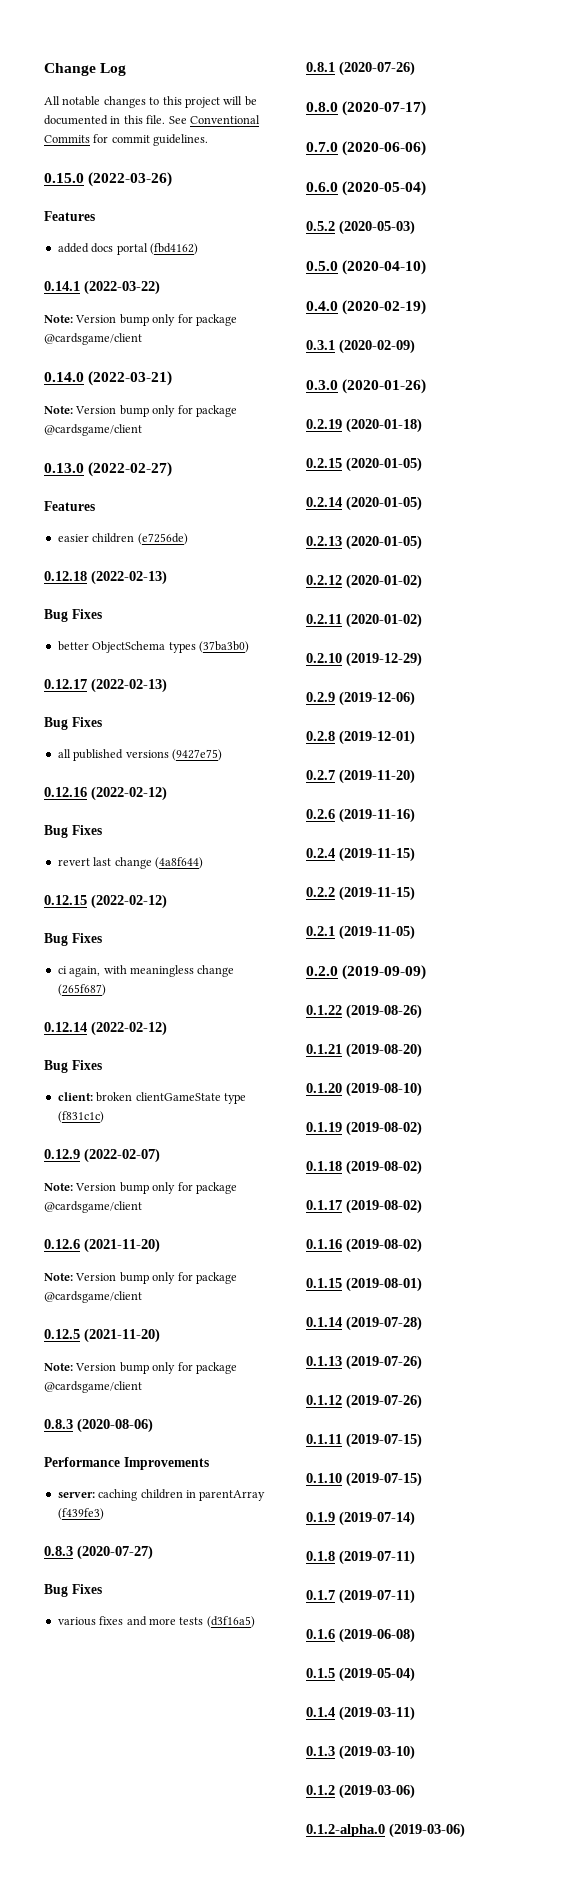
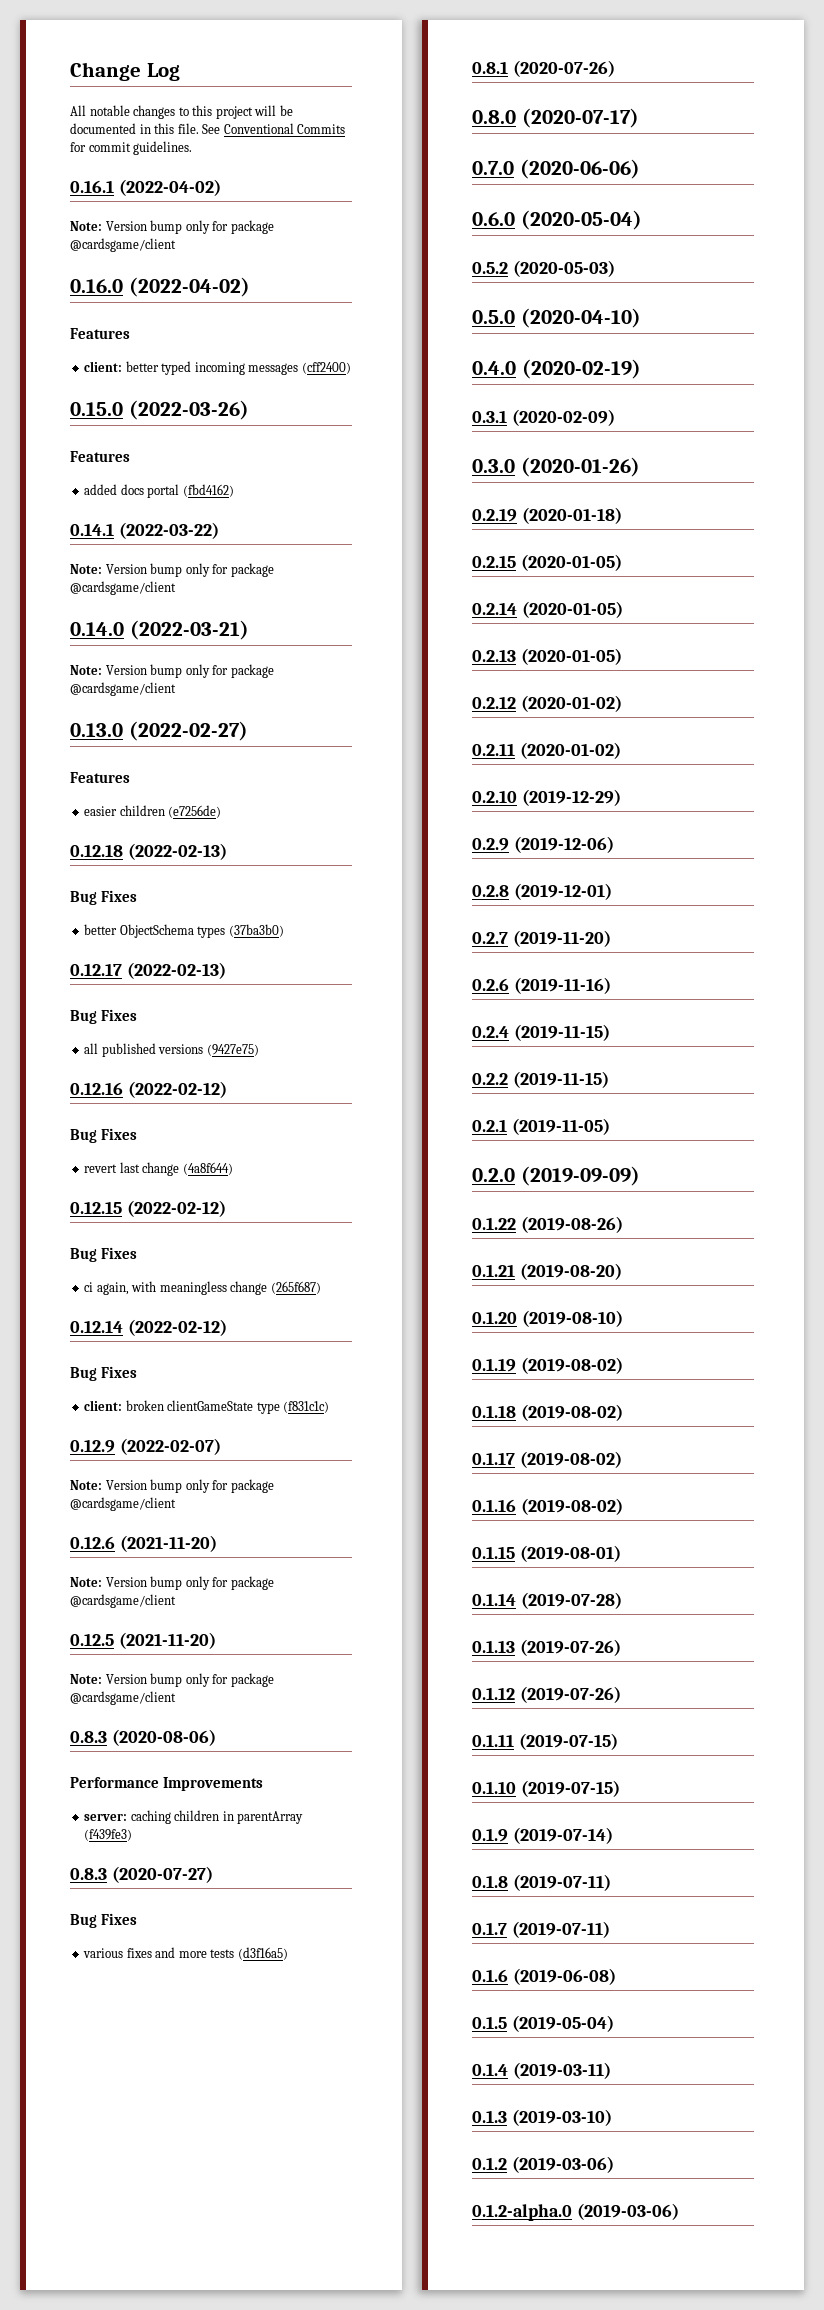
(209, 140) none -> [70,179,221,196] [70,220,274,234] [70,238,176,252] [70,277,250,297] [70,328,130,339] [84,361,351,375] // 0.16.1 (2022-04-02) // Note: Version bump only for package @cardsgame/client // 0.16.0 (2022-04-02) // Features // client: better typed incoming messages (cff2400)

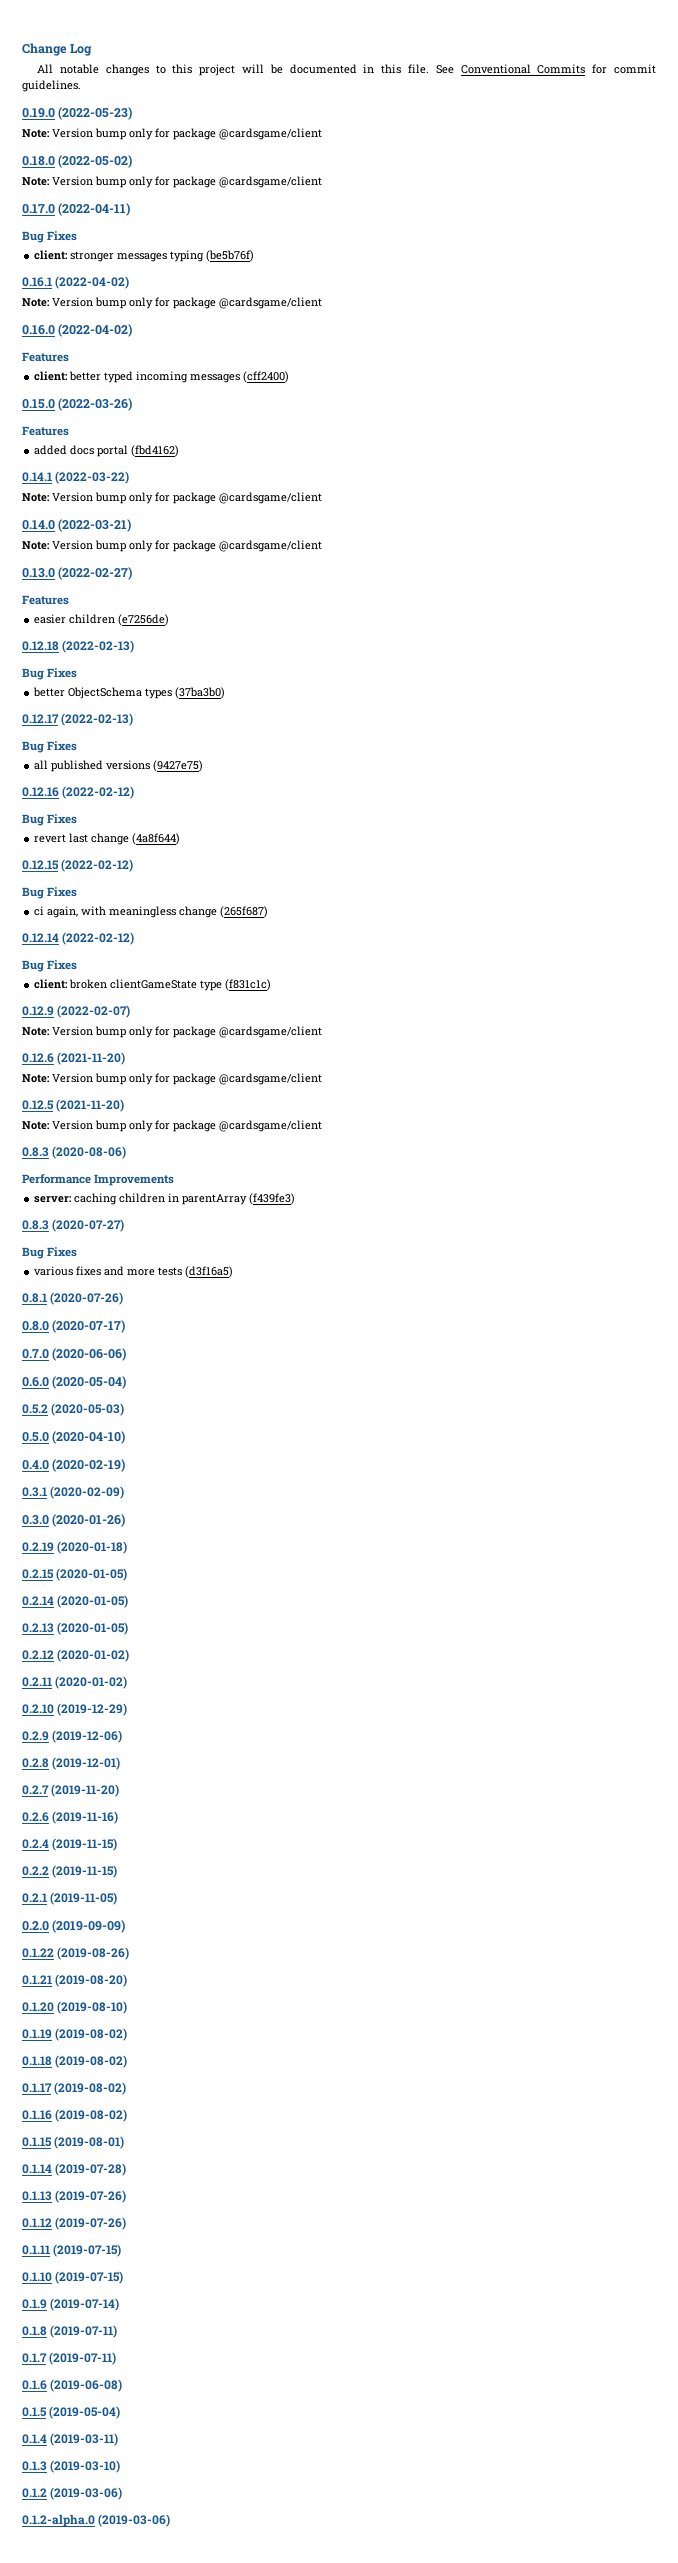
(193, 148) none -> [22,107,133,120] [22,128,322,140] [22,155,133,168] [22,176,322,188] [22,203,131,216] [22,231,78,243] [34,250,255,262] // 0.19.0 (2022-05-23) // Note: Version bump only for package @cardsgame/client // 0.18.0 (2022-05-02) // Note: Version bump only for package @cardsgame/client // 0.17.0 (2022-04-11) // Bug Fixes // client: stronger messages typing (be5b76f)

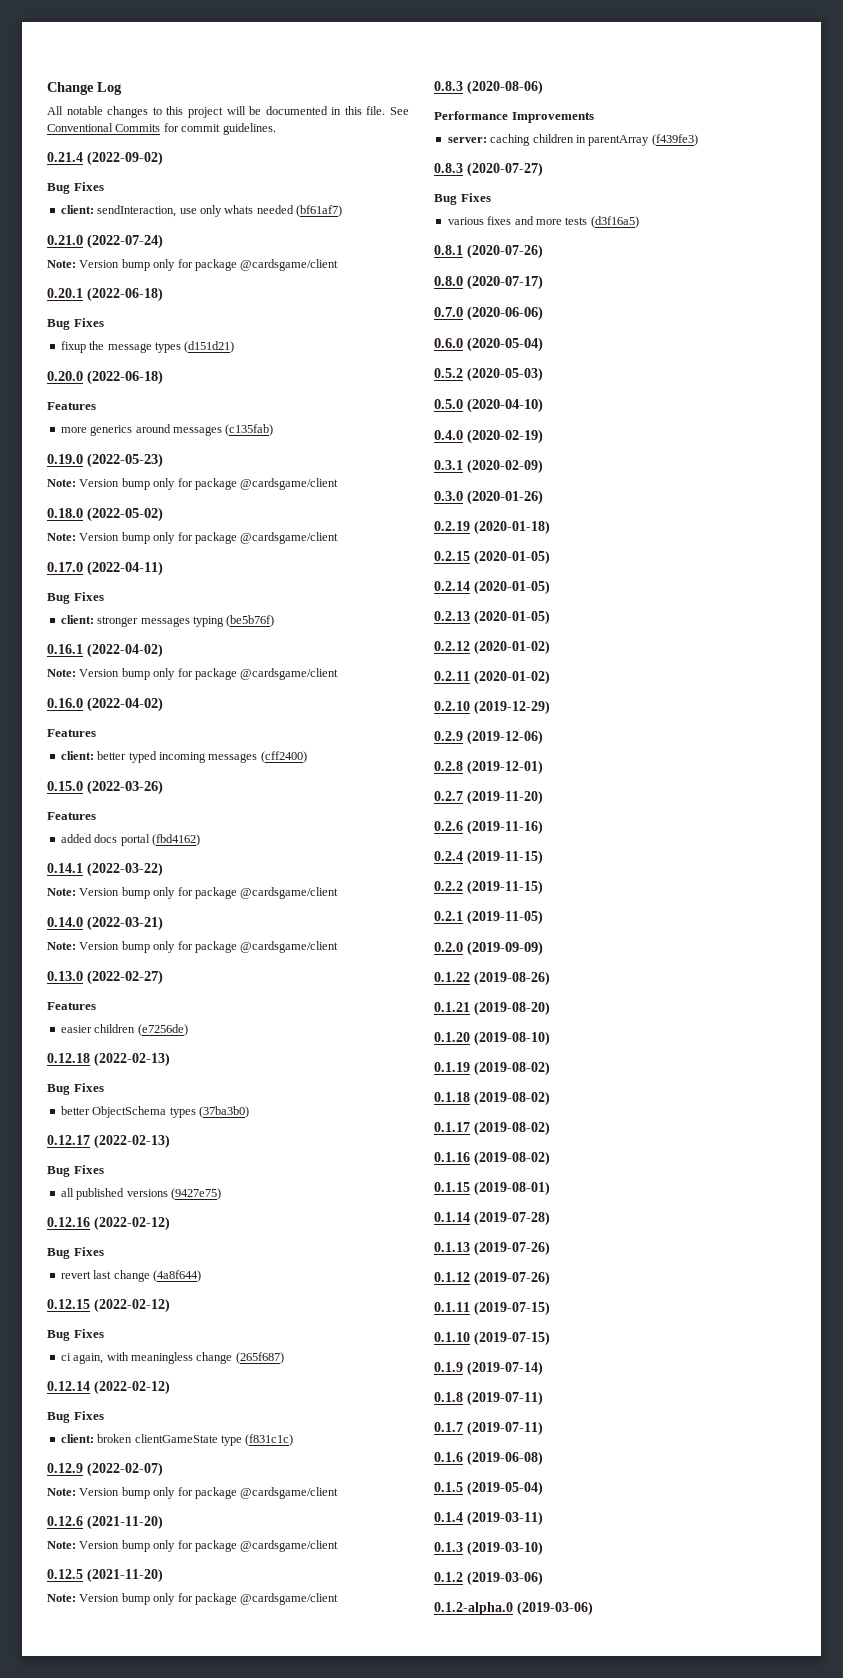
(81, 86) none -> [47,152,163,165] [47,182,104,194] [60,205,342,217] [47,234,163,249] [47,259,339,271] [47,288,163,301] [47,318,104,330] [60,341,235,353] [47,370,163,385] [47,402,96,410] [60,424,274,436] // 0.21.4 (2022-09-02) // Bug Fixes // client: sendInteraction, use only whats needed (bf61af7) // 0.21.0 (2022-07-24) // Note: Version bump only for package @cardsgame/client // 0.20.1 (2022-06-18) // Bug Fixes // fixup the message types (d151d21) // 0.20.0 (2022-06-18) // Features // more generics around messages (c135fab)

